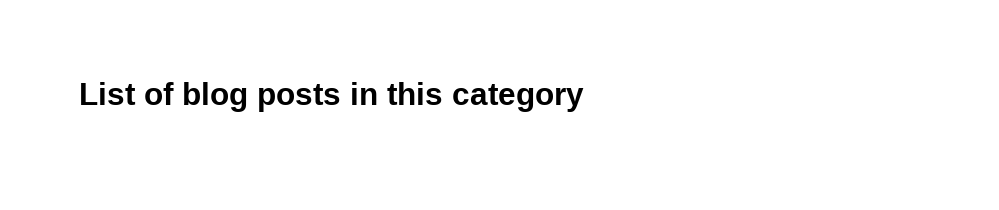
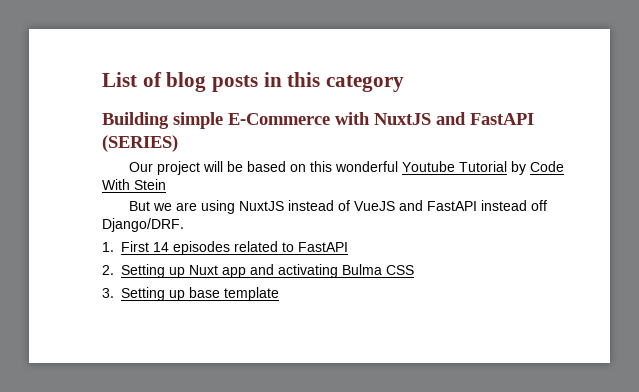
(584, 98) none -> [102,112,534,129] [102,135,178,152] [129,161,565,175] [102,179,166,190] [129,200,548,214] [102,218,184,232] [102,241,348,255] [102,264,414,278] [102,287,279,301] // Building simple E-Commerce with NuxtJS and FastAPI (SERIES) // Our project will be based on this wonderful Youtube Tutorial by Code With Stein // But we are using NuxtJS instead of VueJS and FastAPI instead off Django/DRF. // 1. First 14 episodes related to FastAPI // 2. Setting up Nuxt app and activating Bulma CSS // 3. Setting up base template

